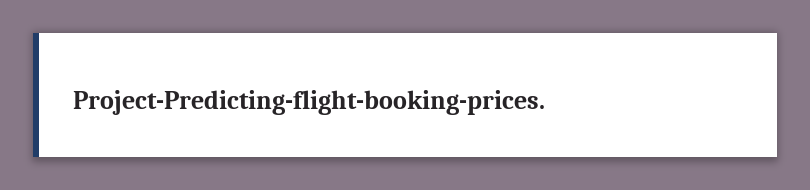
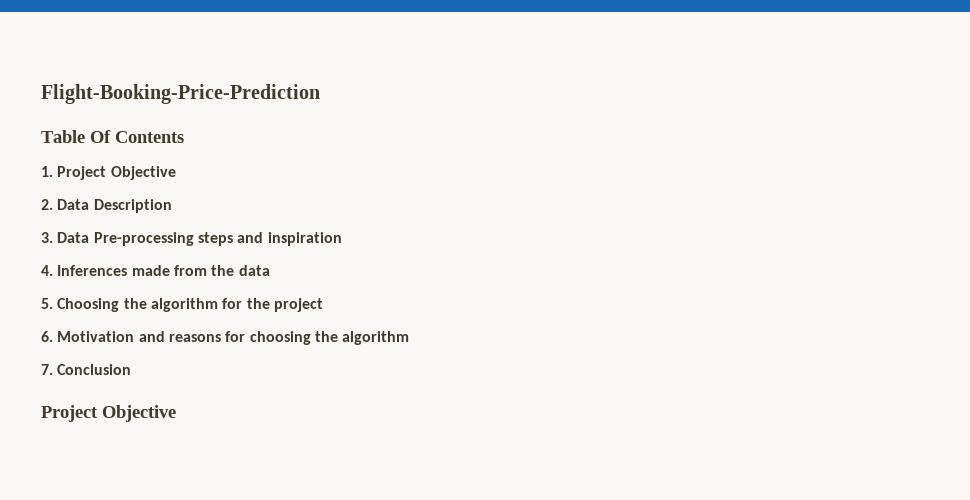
[73,90,545,115] Project-Predicting-flight-booking-prices. -> [41,84,320,104] [41,130,184,143] [41,166,176,180] [41,199,172,213] [41,232,342,246] [41,265,270,276] [41,298,323,312] [41,331,410,345] [41,364,132,375] [41,405,176,422] Flight-Booking-Price-Prediction // Table Of Contents // 1. Project Objective // 2. Data Description // 3. Data Pre-processing steps and inspiration // 4. Inferences made from the data // 5. Choosing the algorithm for the project // 6. Motivation and reasons for choosing the algorithm // 7. Conclusion // Project Objective

